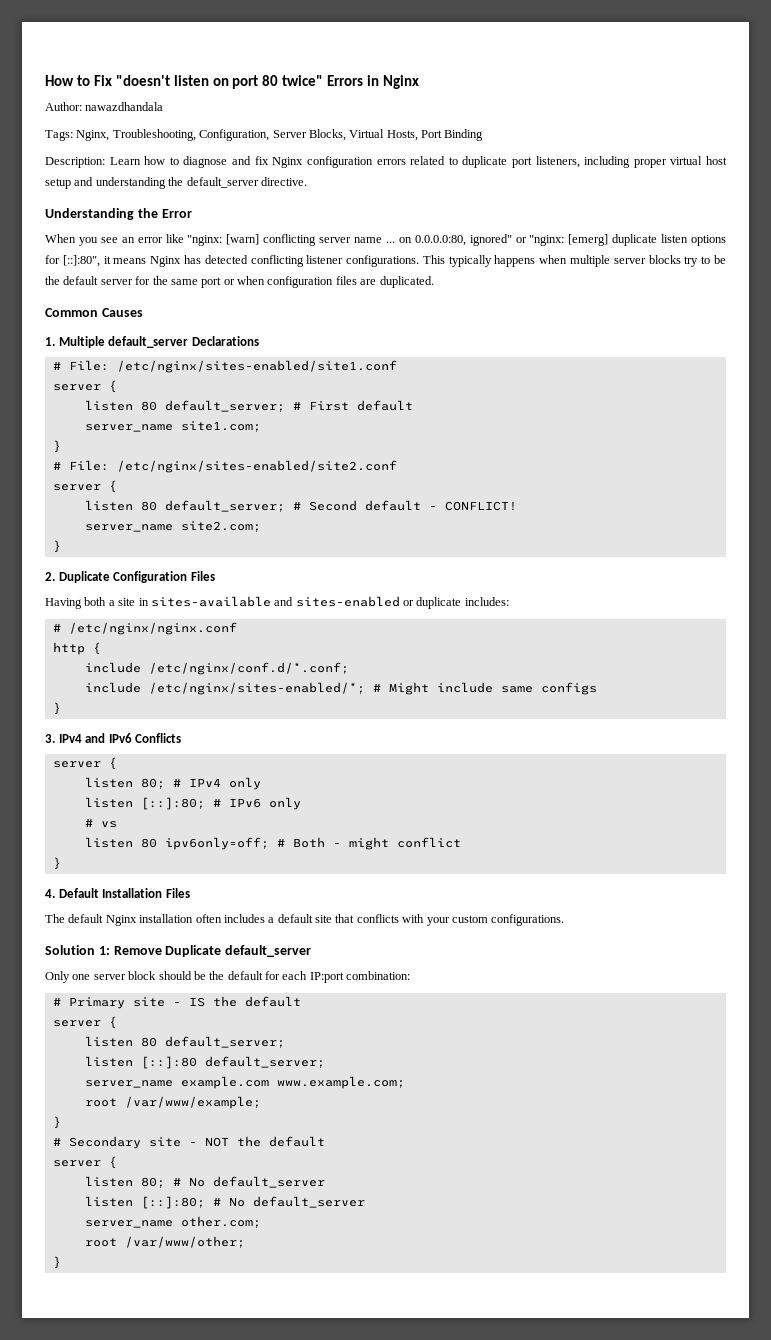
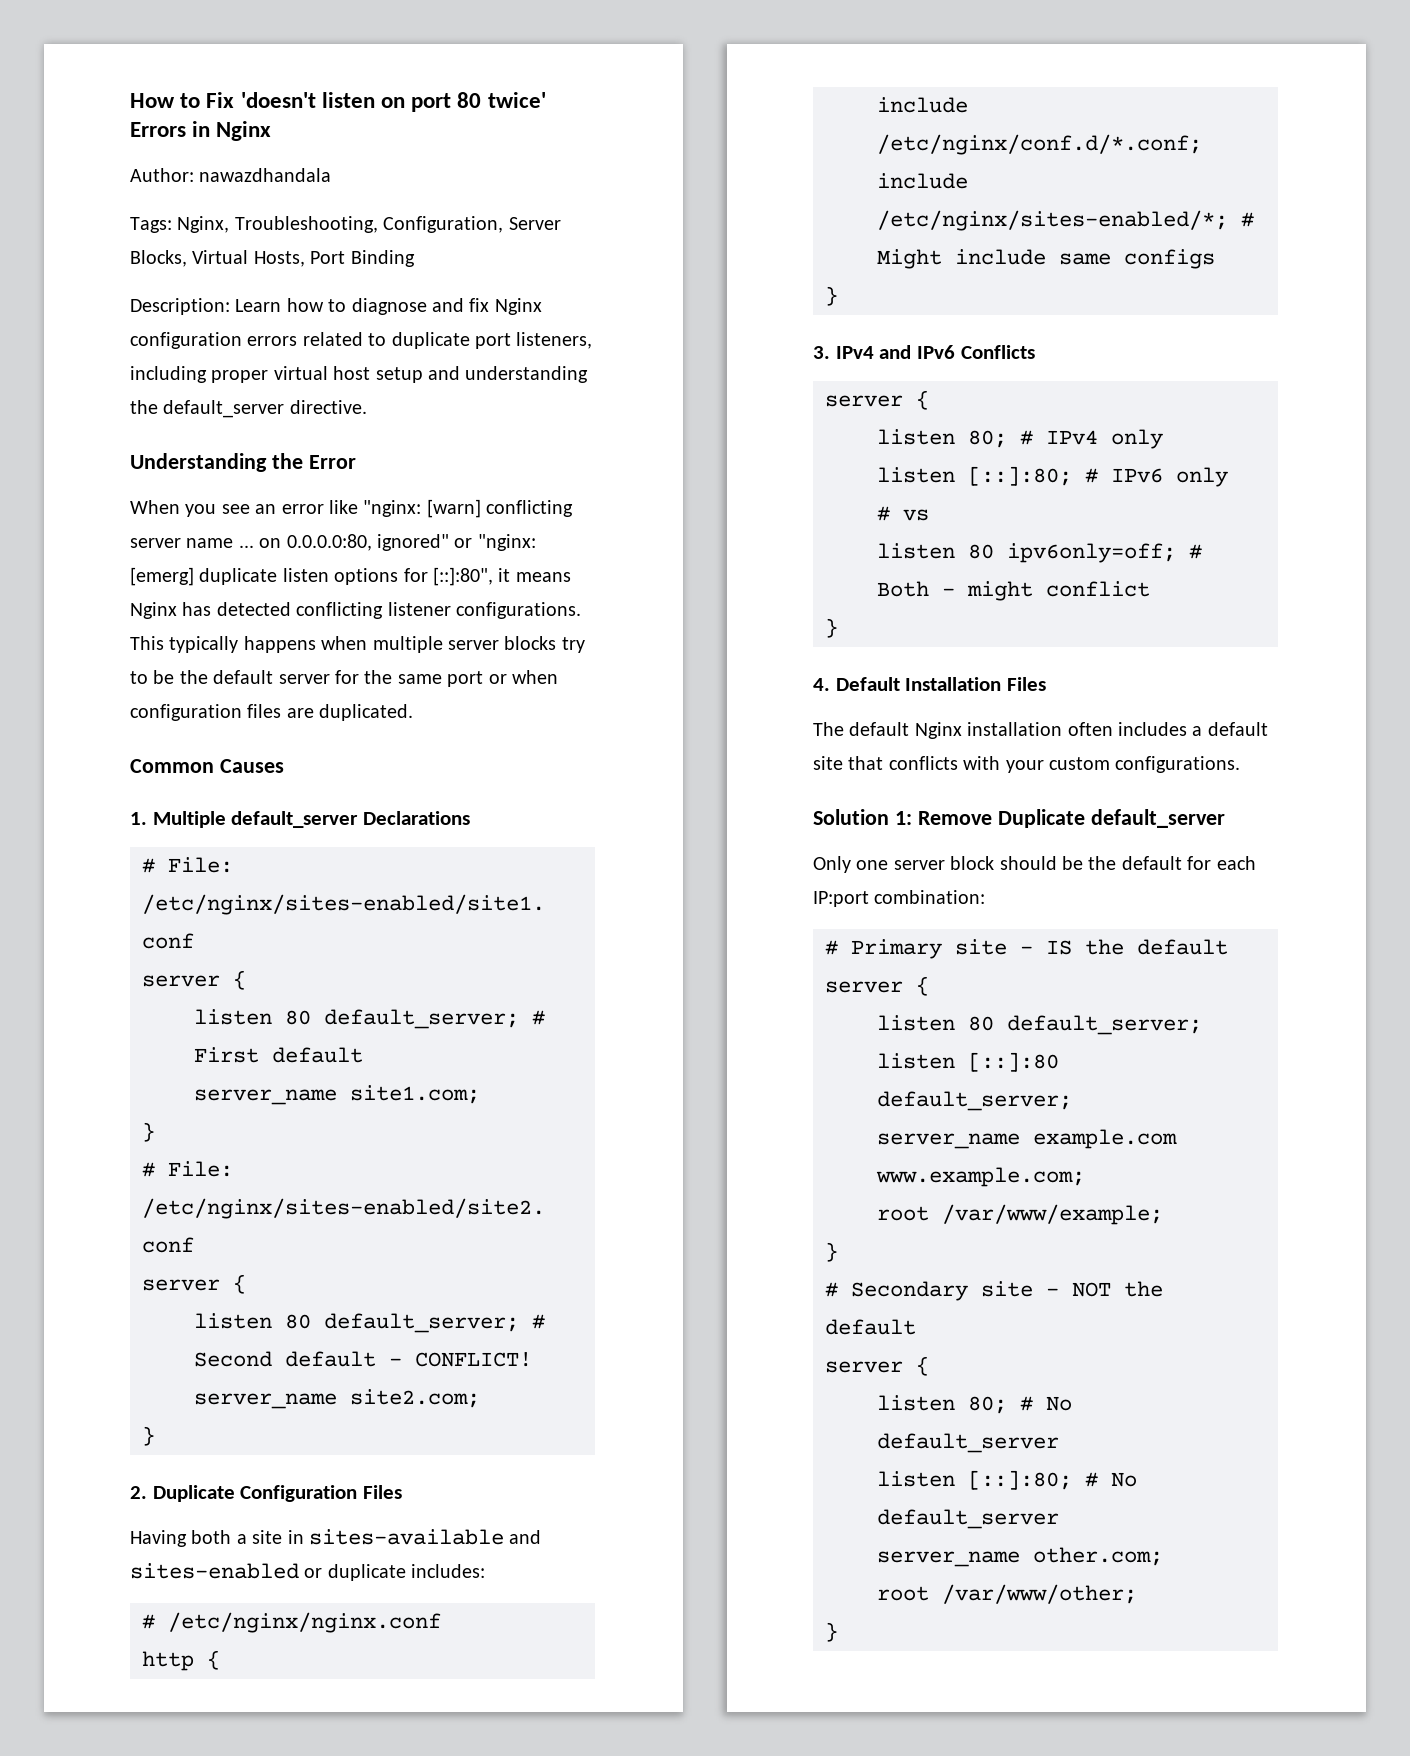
[115,75,170,86] "doesn't -> [240,92,316,108] 'doesn't
[282,75,324,86] twice" -> [487,92,546,108] twice'

